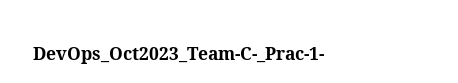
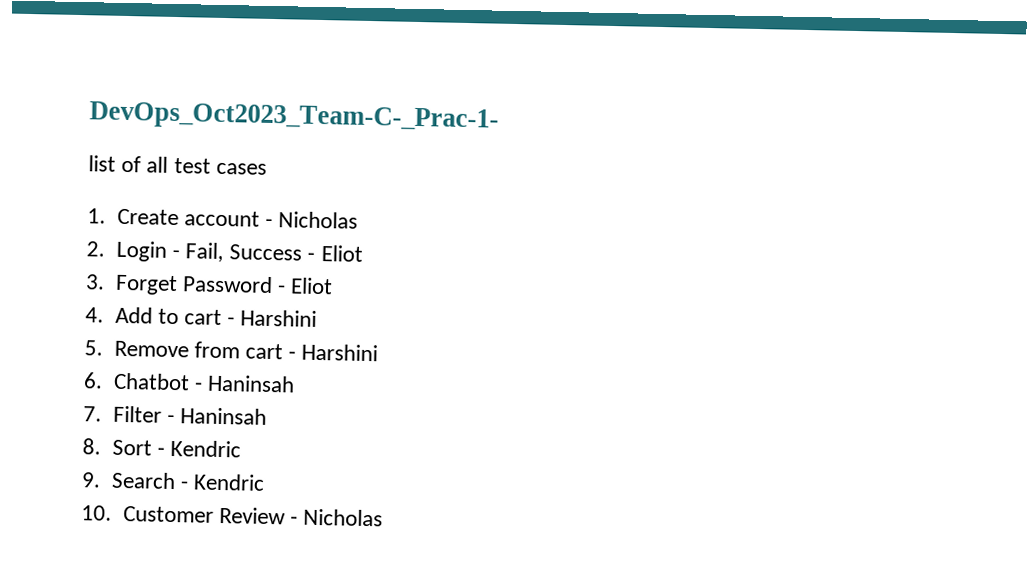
(324, 55) none -> [88,155,267,175] [87,208,359,229] [86,240,363,263] [85,274,334,296] [85,306,318,327] [84,340,379,362] [83,372,295,393] [83,405,267,425] [82,438,241,458] [81,471,265,491] [81,505,384,527] // list of all test cases // 1. Create account - Nicholas // 2. Login - Fail, Success - Eliot // 3. Forget Password - Eliot // 4. Add to cart - Harshini // 5. Remove from cart - Harshini // 6. Chatbot - Haninsah // 7. Filter - Haninsah // 8. Sort - Kendric // 9. Search - Kendric // 10. Customer Review - Nicholas

